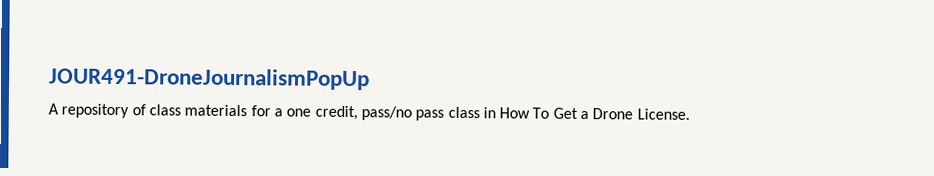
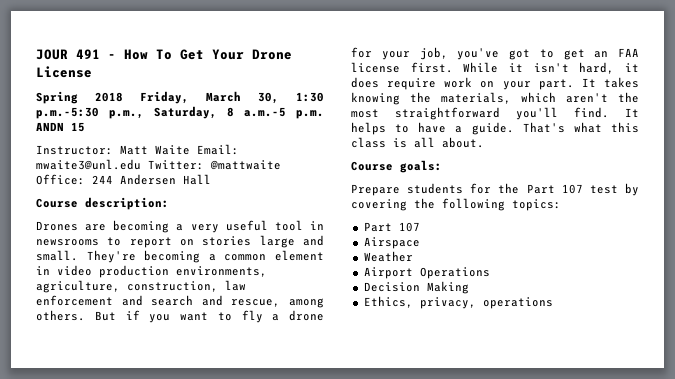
[48,67,370,91] [48,103,690,121] JOUR491-DroneJournalismPopUp // A repository of class materials for a one credit, pass/no pass class in How To Get a Drone License. -> [36,49,292,60] [36,66,92,78] [36,91,324,104] [36,106,324,119] [36,122,85,132] [36,144,239,155] [36,159,281,170] [36,174,211,185] [36,197,169,210] [36,220,324,233] [36,235,324,248] [36,250,324,263] [36,265,267,278] [36,280,246,293] [36,295,324,308] [36,310,324,323] [351,47,639,60] [351,62,639,74] [351,77,639,90] [351,92,639,105] [351,107,639,120] [351,122,639,135] [351,137,484,148] [351,160,442,173] [351,183,639,196] [351,198,561,211] [363,222,420,232] [363,237,420,249] [363,251,413,262] [363,267,490,279] [363,281,469,294] [363,296,553,309] JOUR 491 - How To Get Your Drone License // Spring 2018 Friday, March 30, 1:30 p.m.-5:30 p.m., Saturday, 8 a.m.-5 p.m. ANDN 15 // Instructor: Matt Waite Email: mwaite3@unl.edu Twitter: @mattwaite Office: 244 Andersen Hall // Course description: // Drones are becoming a very useful tool in newsrooms to report on stories large and small. They're becoming a common element in video production environments, agriculture, construction, law enforcement and search and rescue, among others. But if you want to fly a drone for your job, you've got to get an FAA license first. While it isn't hard, it does require work on your part. It takes knowing the materials, which aren't the most straightforward you'll find. It helps to have a guide. That's what this class is all about. // Course goals: // Prepare students for the Part 107 test by covering the following topics: // Part 107 // Airspace // Weather // Airport Operations // Decision Making // Ethics, privacy, operations

